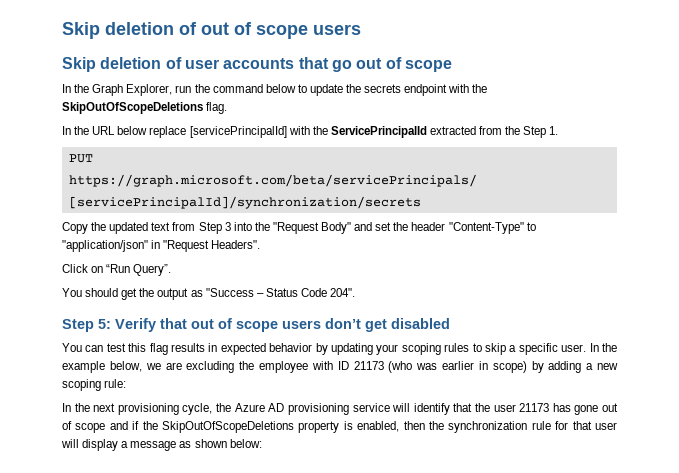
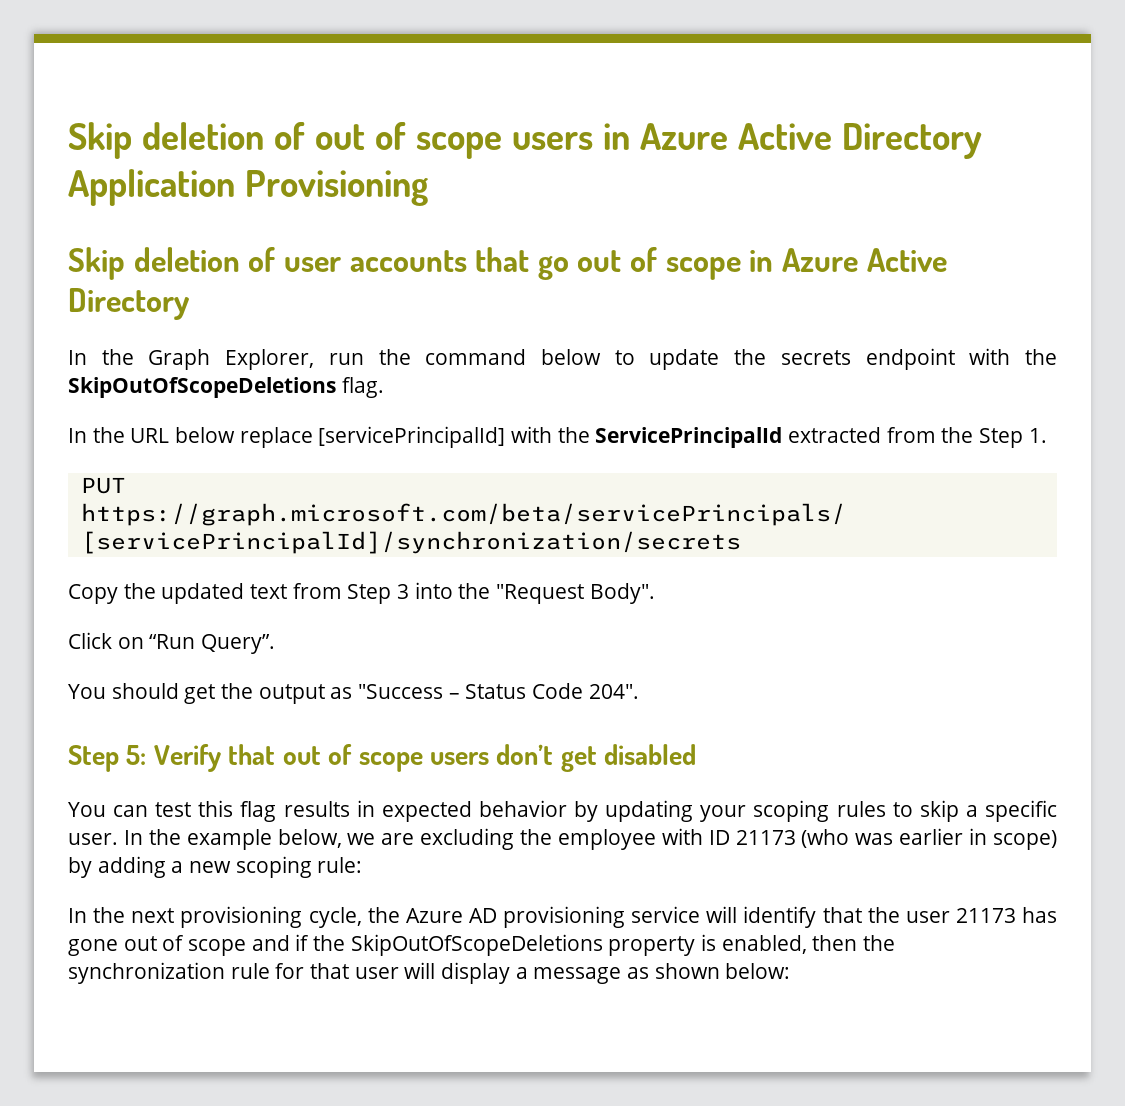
(361, 29) none -> [602,123,982,159] [68,169,428,206] in Azure Active Directory Application Provisioning
(452, 66) none -> [749,248,947,272] [68,288,189,320] in Azure Active Directory
[321,222,536,234] [62,240,261,252] Body" and set the header "Content-Type" to "application/json" in "Request Headers". -> [589,583,655,604] Body".

